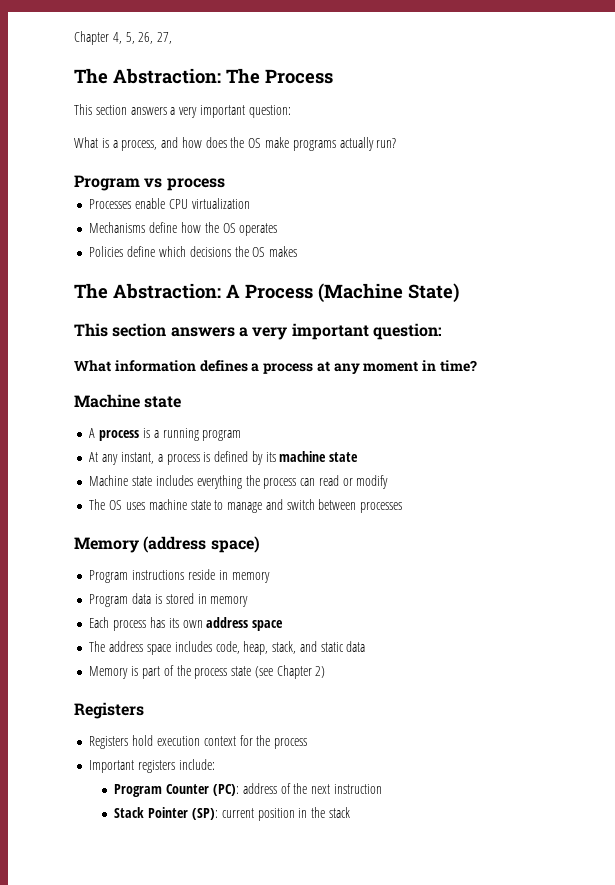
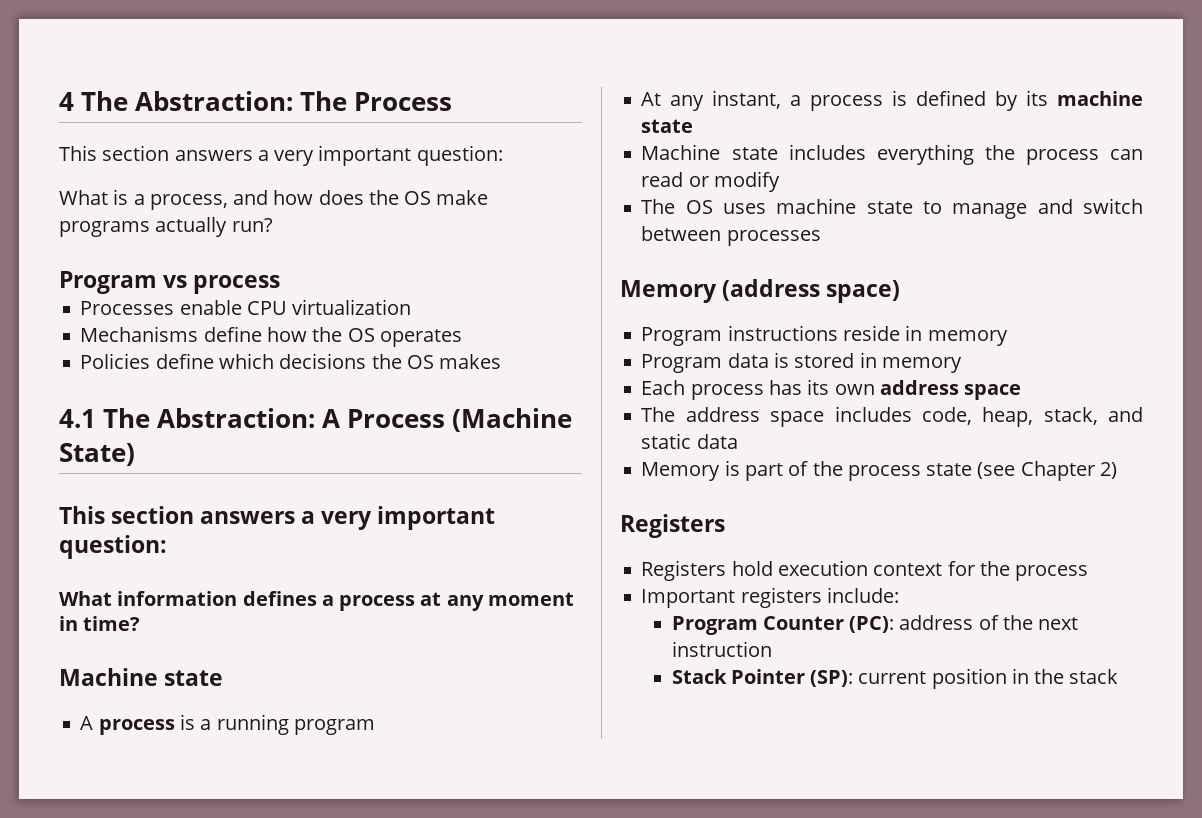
[74,31,173,45] Chapter 4, 5, 26, 27, // -> [59,92,74,111] 4
(298, 251) none -> [59,409,96,428] 4.1

